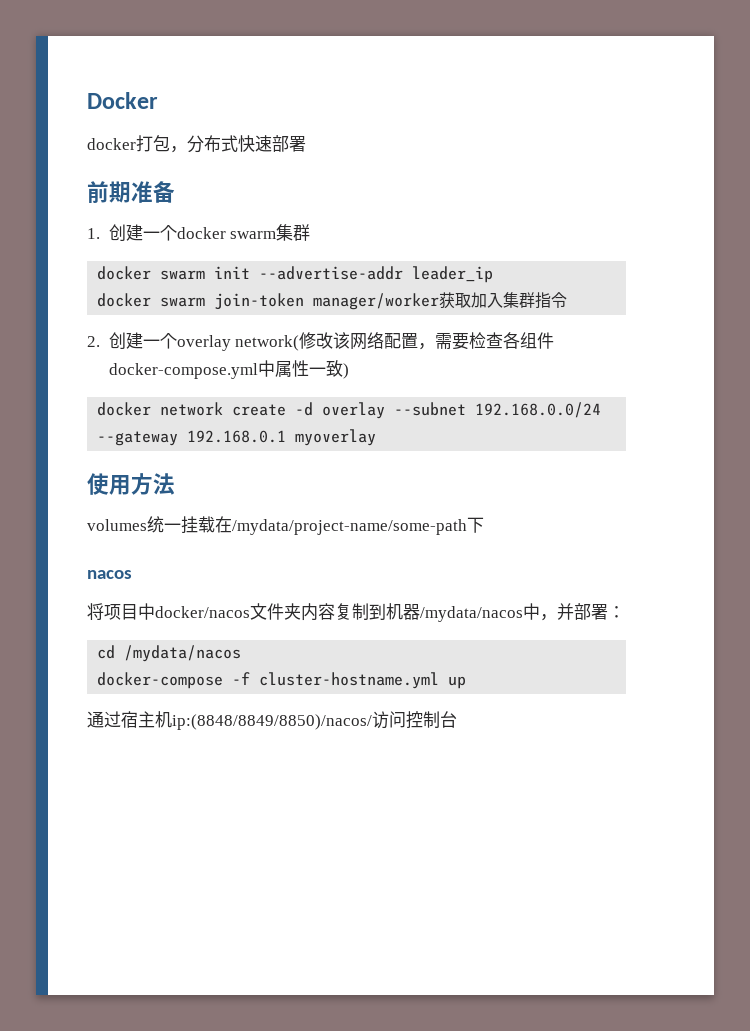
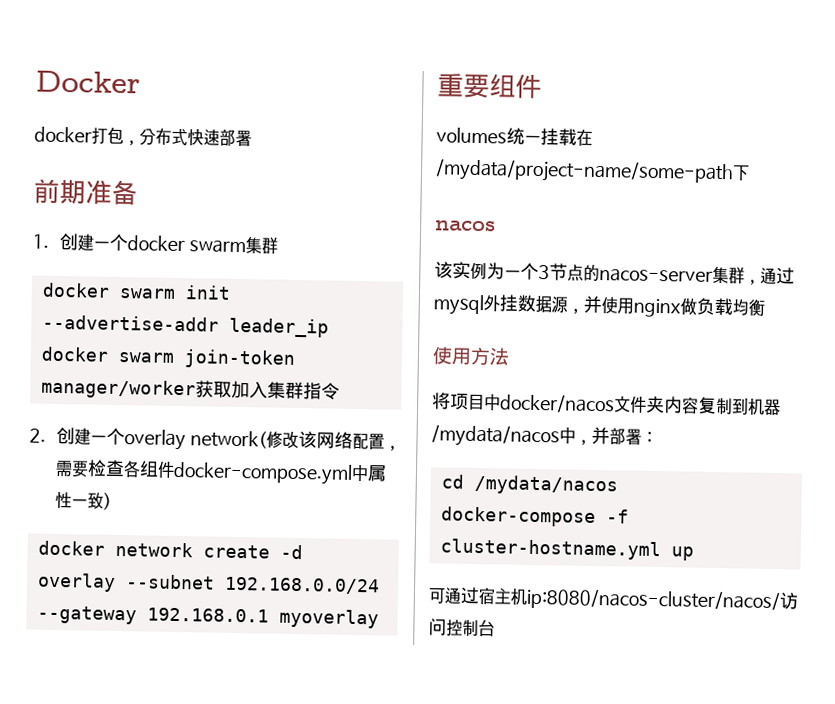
[87,473,175,495] 使用方法 -> [437,73,542,100] 重要组件
(132, 574) none -> [434,261,795,285] [433,294,765,318] [432,346,510,366] // 该实例为一个3节点的nacos-server集群，通过mysql外挂数据源，并使用nginx做负载均衡 // 使用方法
(467, 682) none -> [428,587,446,604] 可
[172,714,372,730] ip:(8848/8849/8850)/nacos/ -> [526,587,781,613] ip:8080/nacos-cluster/nacos/

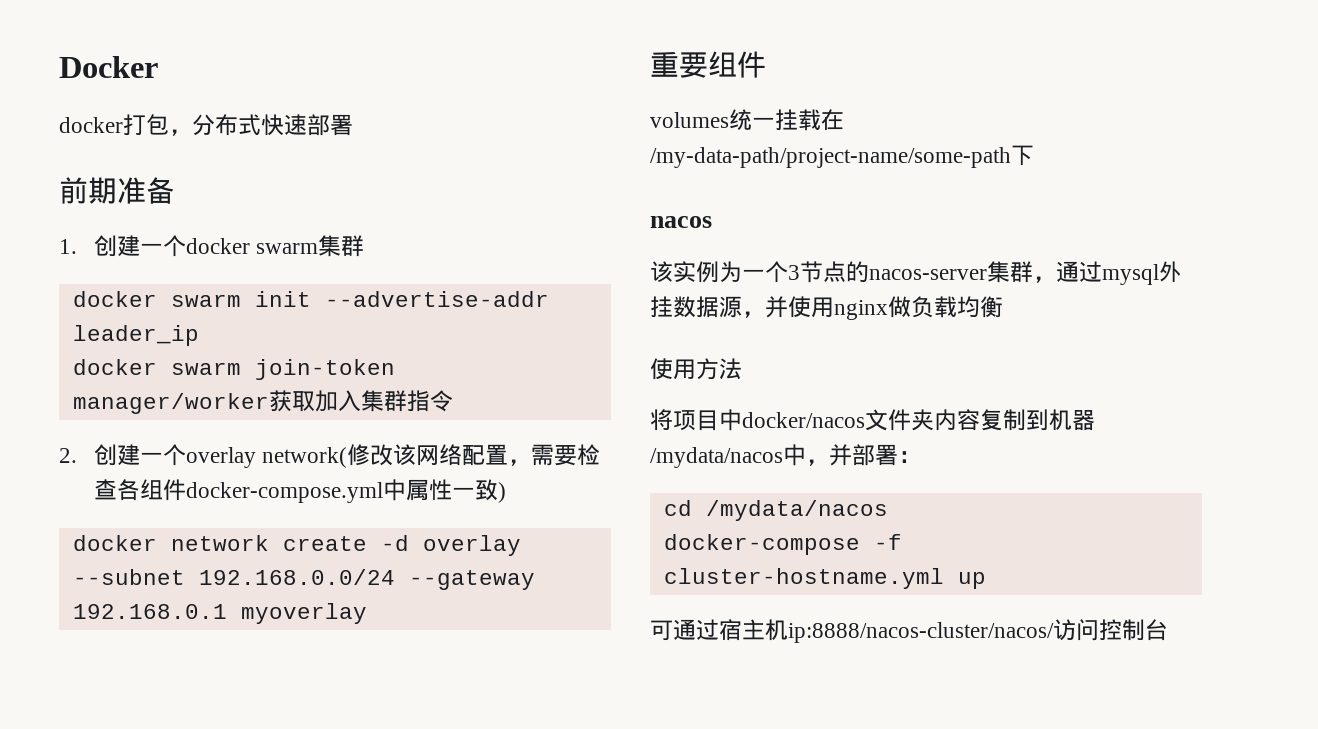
[435,158,734,185] /mydata/project-name/some-path -> [650,147,1011,168] /my-data-path/project-name/some-path
[526,587,781,613] ip:8080/nacos-cluster/nacos/ -> [788,622,1054,643] ip:8888/nacos-cluster/nacos/

